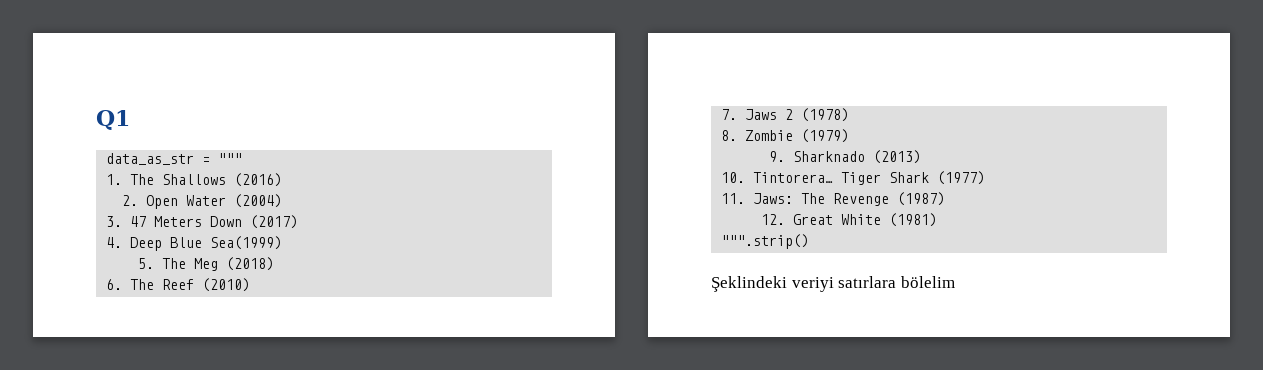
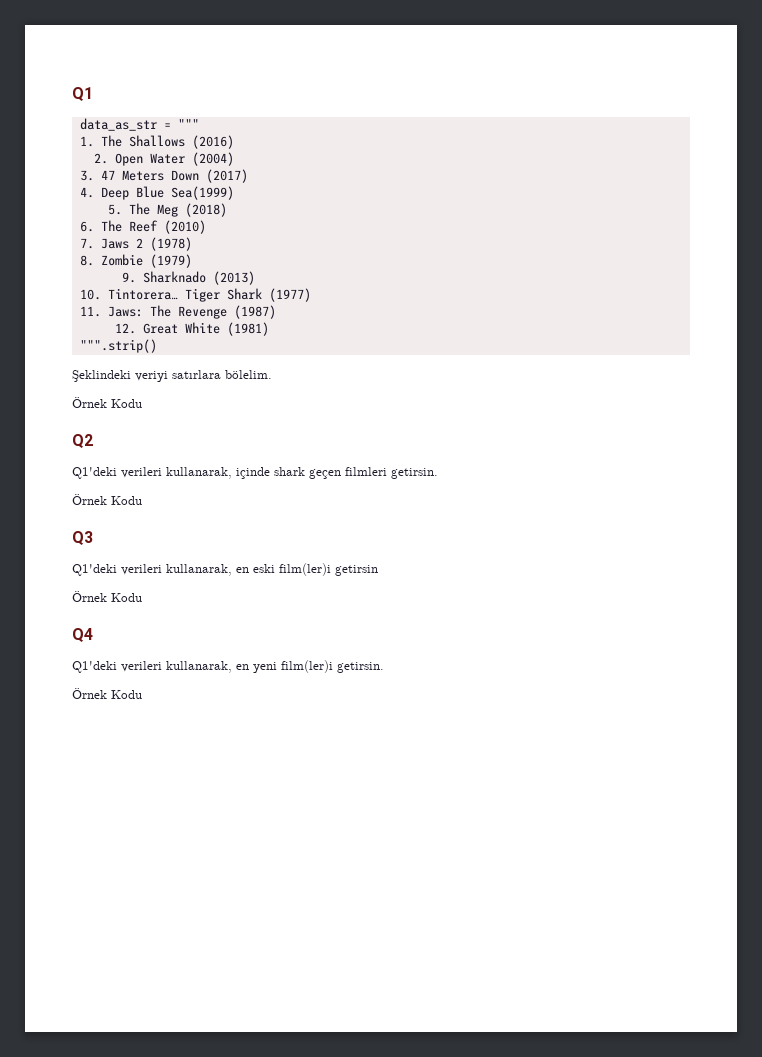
[900,276,955,288] bölelim -> [225,370,272,379] [72,397,142,408] [72,434,93,448] [72,467,438,479] [72,494,142,505] [72,531,93,545] [72,563,378,576] [72,591,142,602] [72,628,93,642] [72,660,384,673] [72,688,142,699] bölelim. // Örnek Kodu // Q2 // Q1'deki verileri kullanarak, içinde shark geçen filmleri getirsin. // Örnek Kodu // Q3 // Q1'deki verileri kullanarak, en eski film(ler)i getirsin // Örnek Kodu // Q4 // Q1'deki verileri kullanarak, en yeni film(ler)i getirsin. // Örnek Kodu

